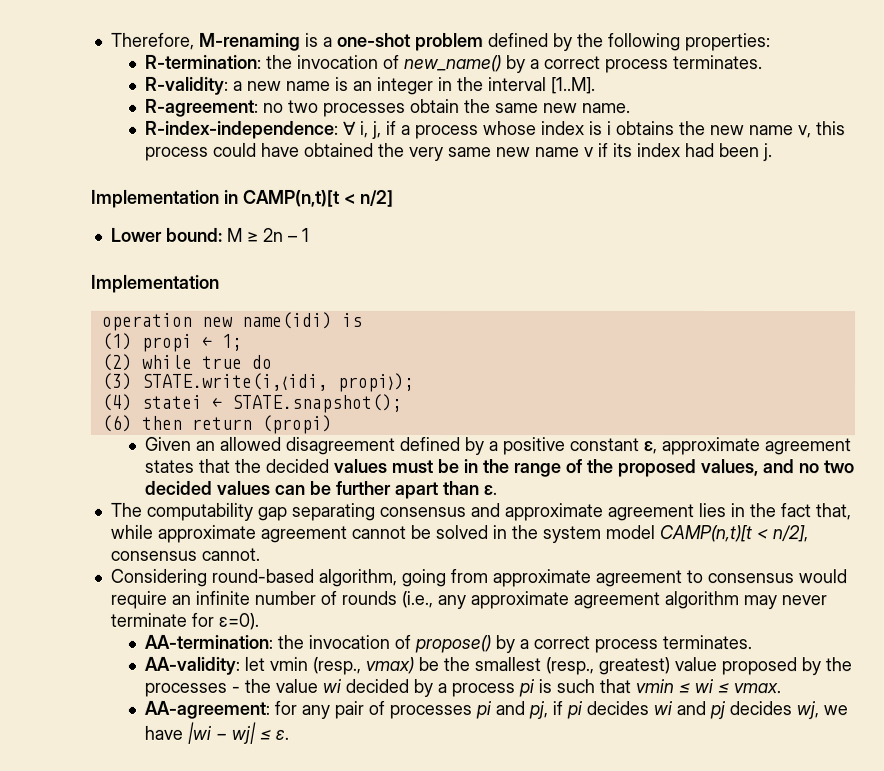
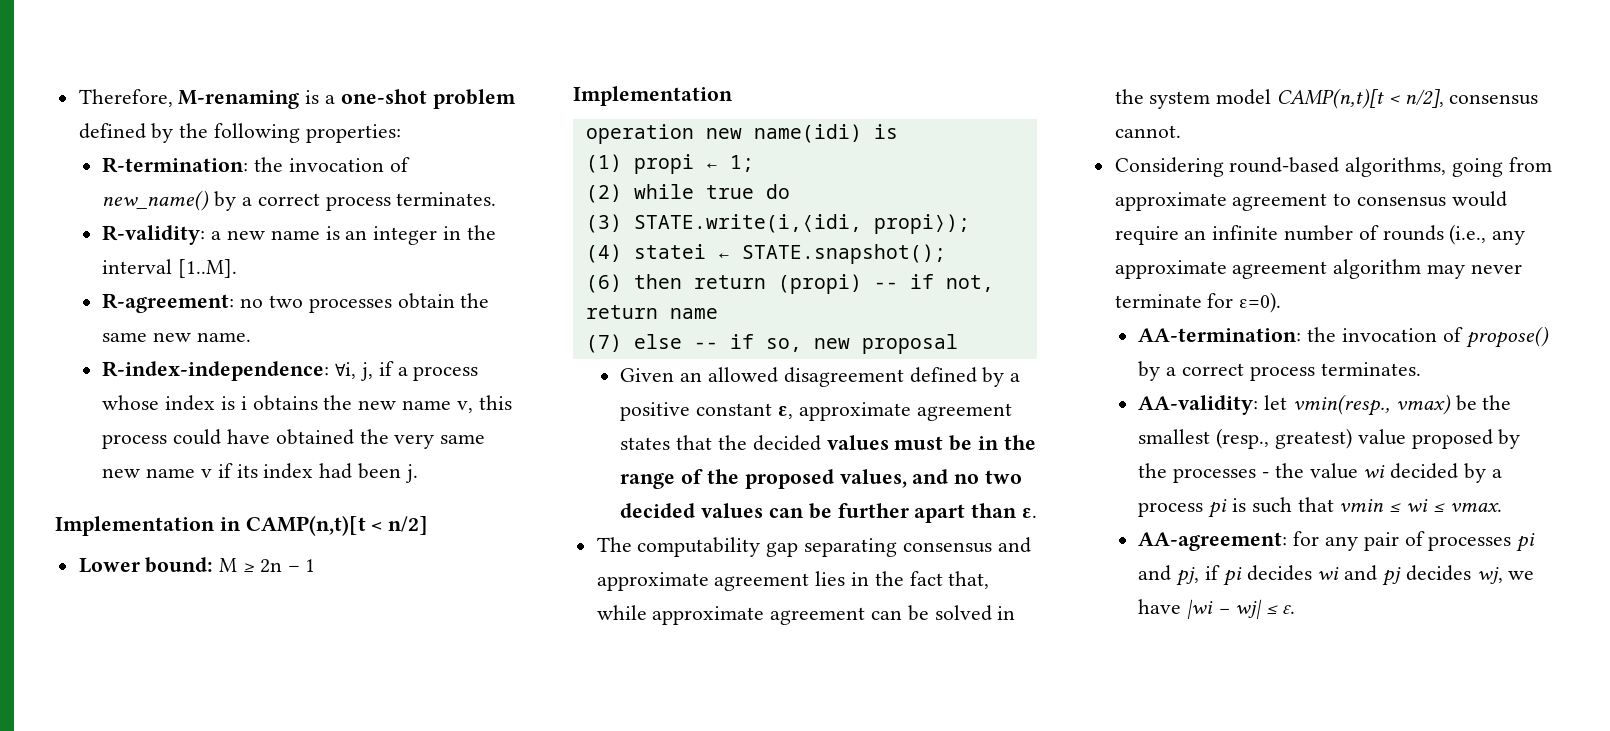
[343,120,370,138] ∀ i, -> [335,362,357,379] ∀i,
(332, 424) none -> [873,274,994,292] [585,305,718,319] [585,334,958,354] -- if not, return name // (7) else -- if so, new proposal
[350,525,406,539] cannot -> [871,610,903,620] can
[317,568,397,587] algorithm, -> [1345,157,1447,177] algorithms,
[269,656,362,675] vmin (resp., -> [1292,394,1390,416] vmin(resp.,

